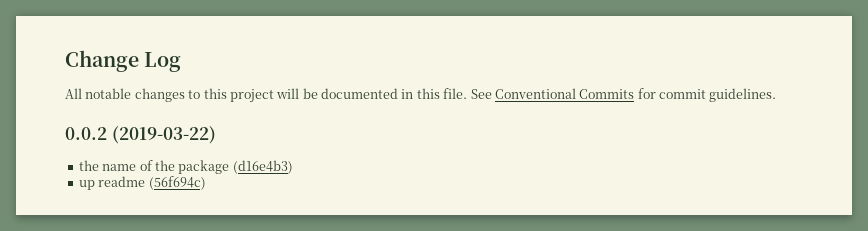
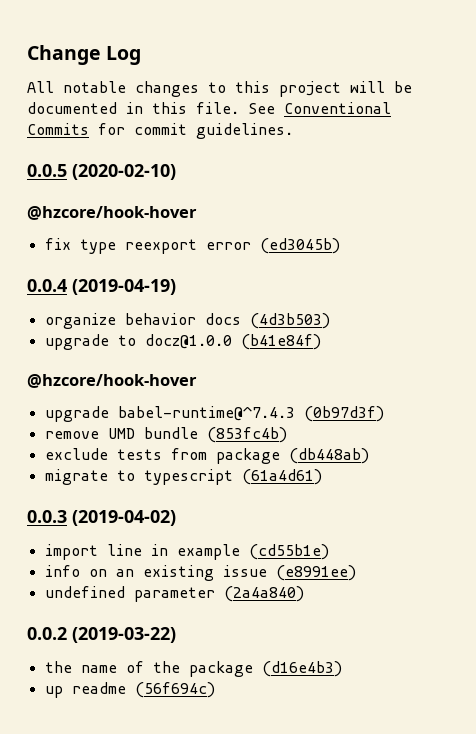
(777, 95) none -> [27,164,176,180] [27,206,197,220] [44,238,340,254] [27,279,176,295] [44,313,330,329] [44,334,321,350] [27,374,197,388] [44,406,384,422] [44,427,287,443] [44,448,369,464] [44,469,322,485] [27,510,176,526] [44,544,329,560] [44,565,356,581] [44,586,304,602] // 0.0.5 (2020-02-10) // @hzcore/hook-hover // fix type reexport error (ed3045b) // 0.0.4 (2019-04-19) // organize behavior docs (4d3b503) // upgrade to docz@1.0.0 (b41e84f) // @hzcore/hook-hover // upgrade babel-runtime@^7.4.3 (0b97d3f) // remove UMD bundle (853fc4b) // exclude tests from package (db448ab) // migrate to typescript (61a4d61) // 0.0.3 (2019-04-02) // import line in example (cd55b1e) // info on an existing issue (e8991ee) // undefined parameter (2a4a840)

